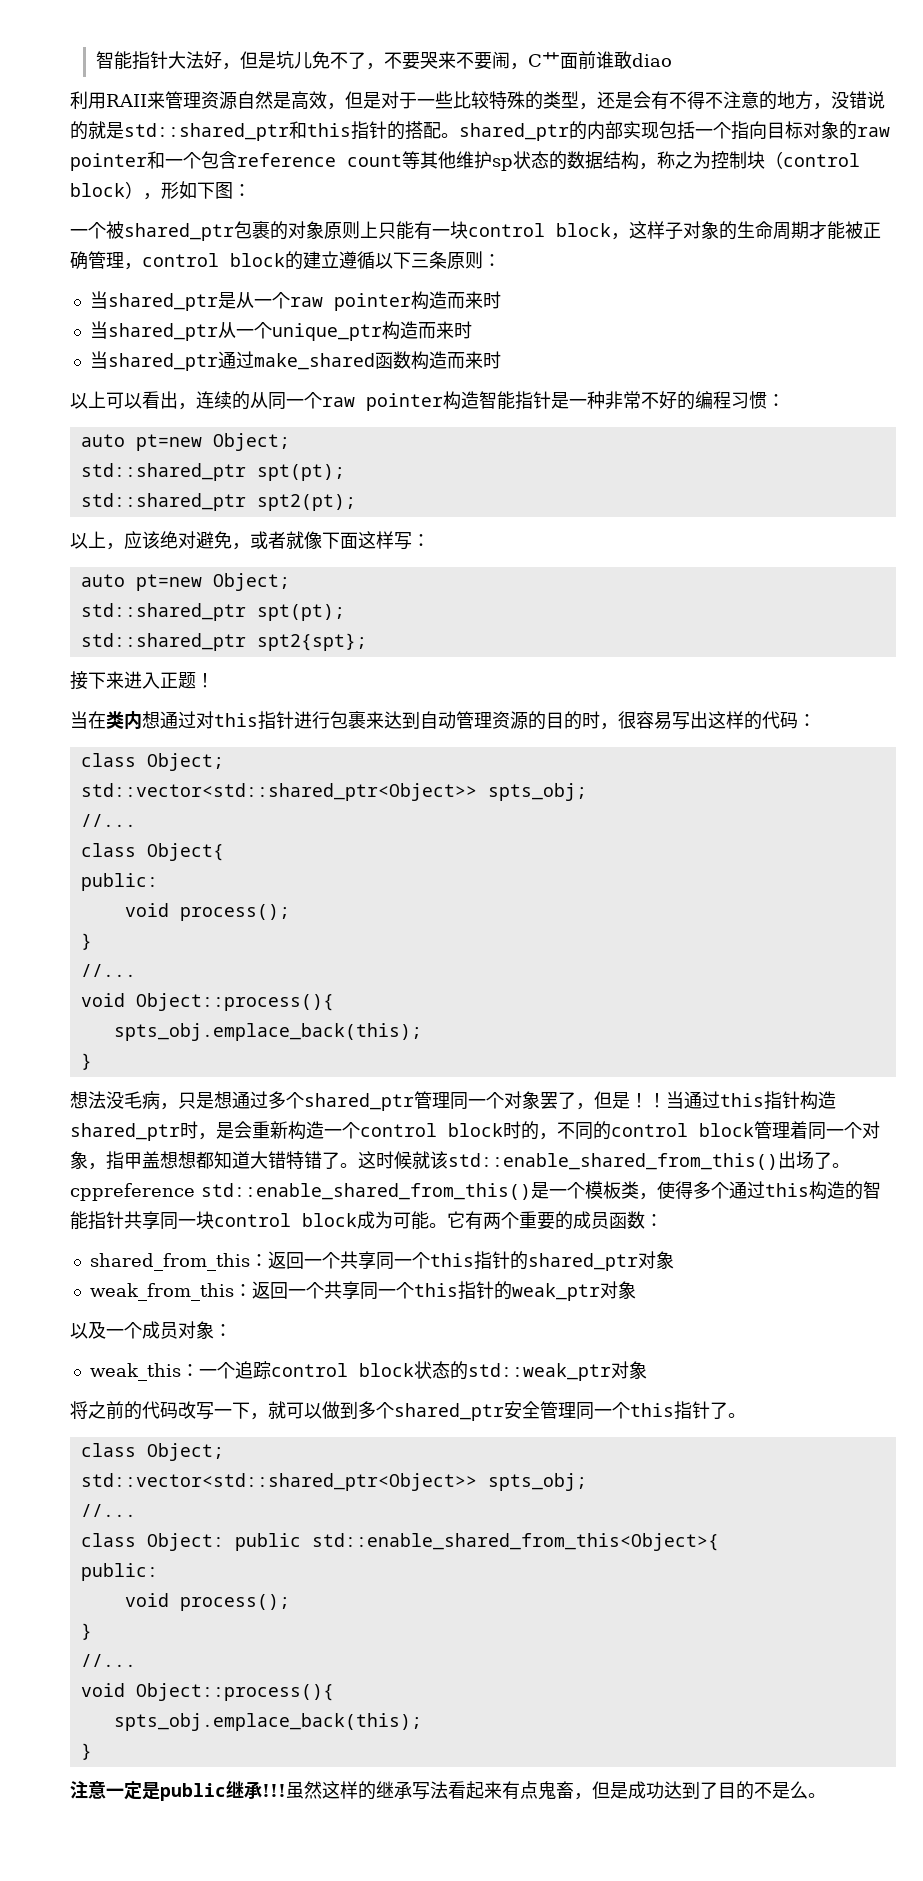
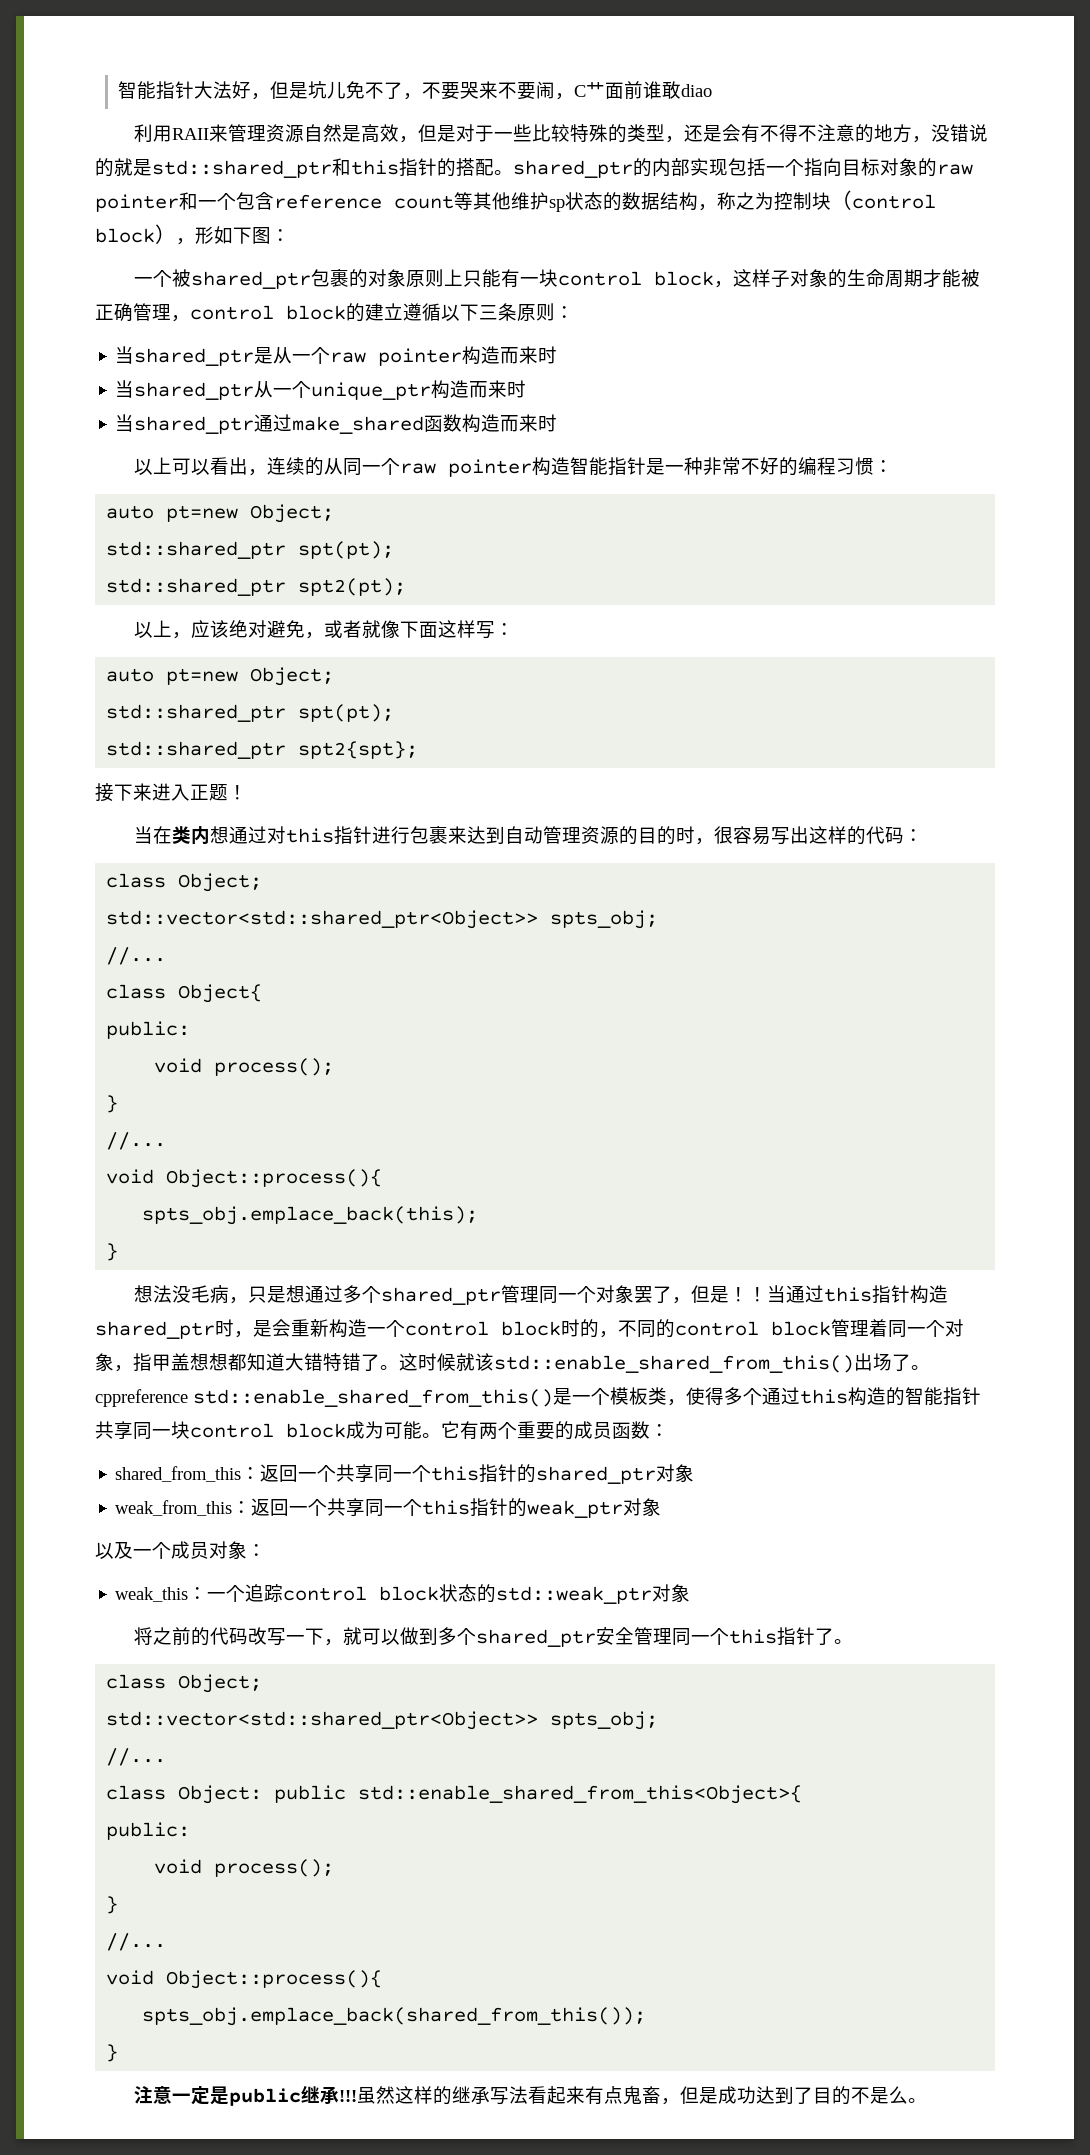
[113,1713,422,1731] spts_obj.emplace_back(this); -> [142,2007,647,2026] spts_obj.emplace_back(shared_from_this());

